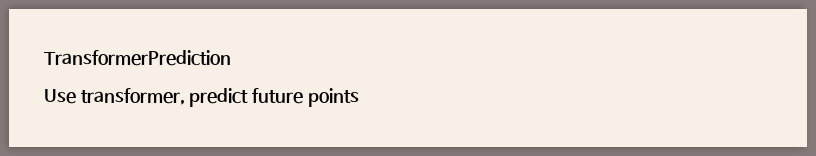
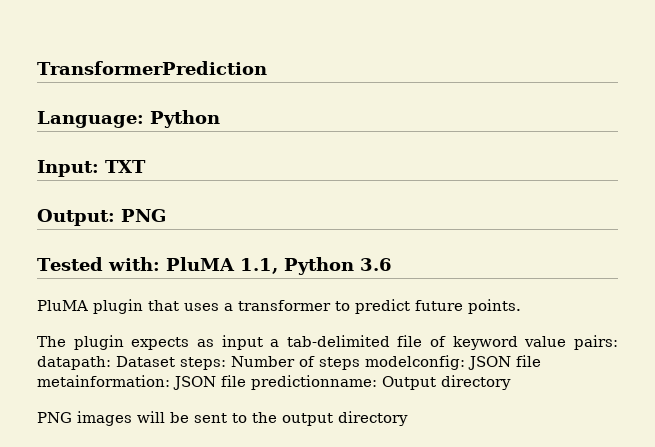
[44,88,359,107] Use transformer, predict future points -> [37,110,220,128] [37,160,146,177] [37,209,166,226] [37,257,392,275] [37,299,521,314] [37,335,618,350] [37,355,541,370] [37,375,511,390] [37,411,408,426] Language: Python // Input: TXT // Output: PNG // Tested with: PluMA 1.1, Python 3.6 // PluMA plugin that uses a transformer to predict future points. // The plugin expects as input a tab-delimited file of keyword value pairs: datapath: Dataset steps: Number of steps modelconfig: JSON file metainformation: JSON file predictionname: Output directory // PNG images will be sent to the output directory

